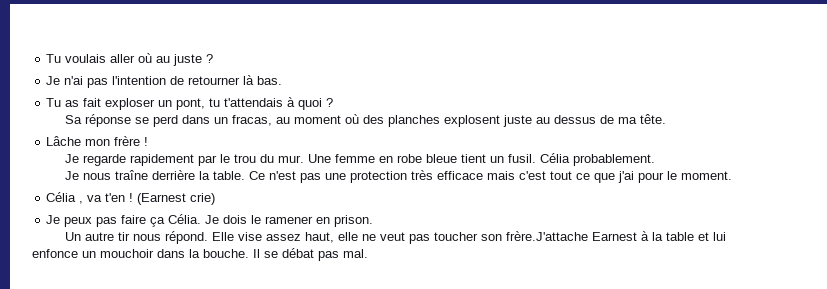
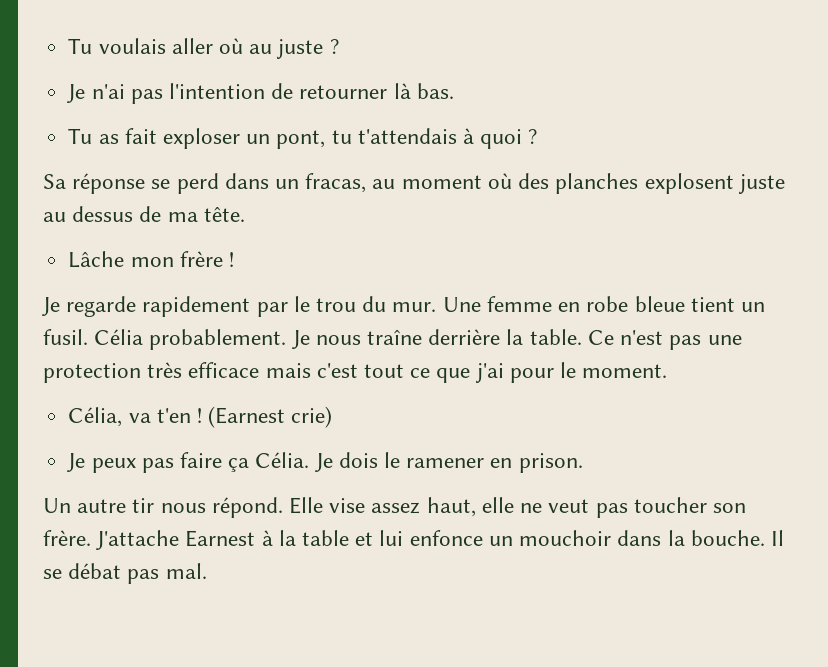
(655, 160) // -> (287, 339) none
[46,192,84,204] Célia , -> [68,407,123,427] Célia,
[505,231,588,241] frère.J'attache -> [43,530,180,550] frère. J'attache

